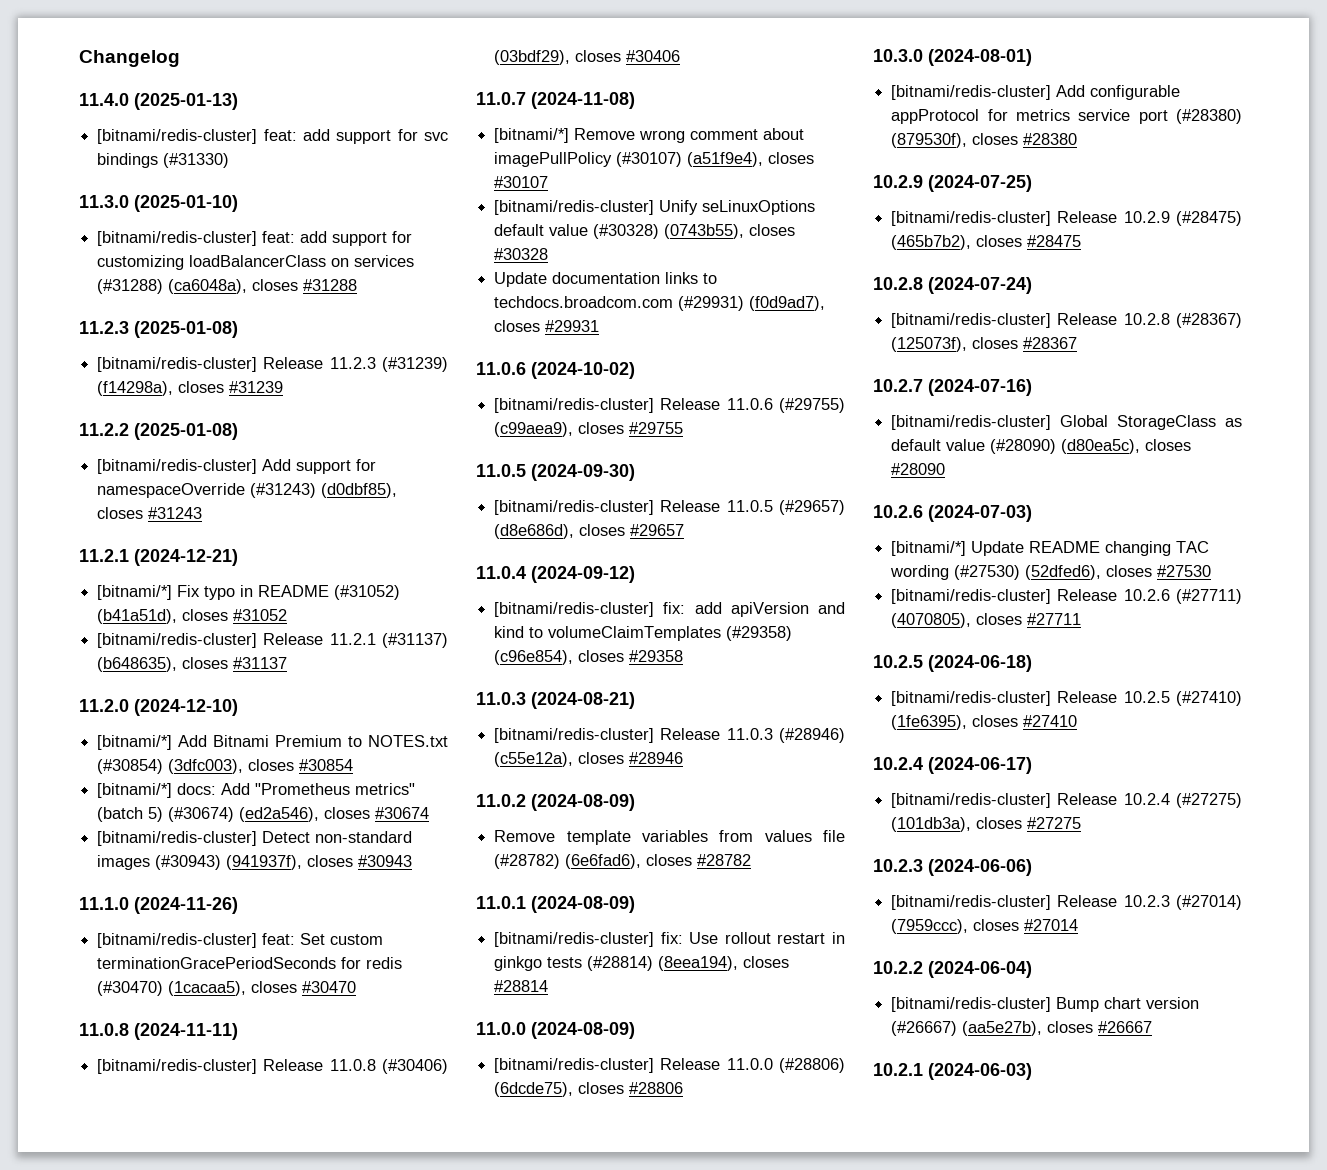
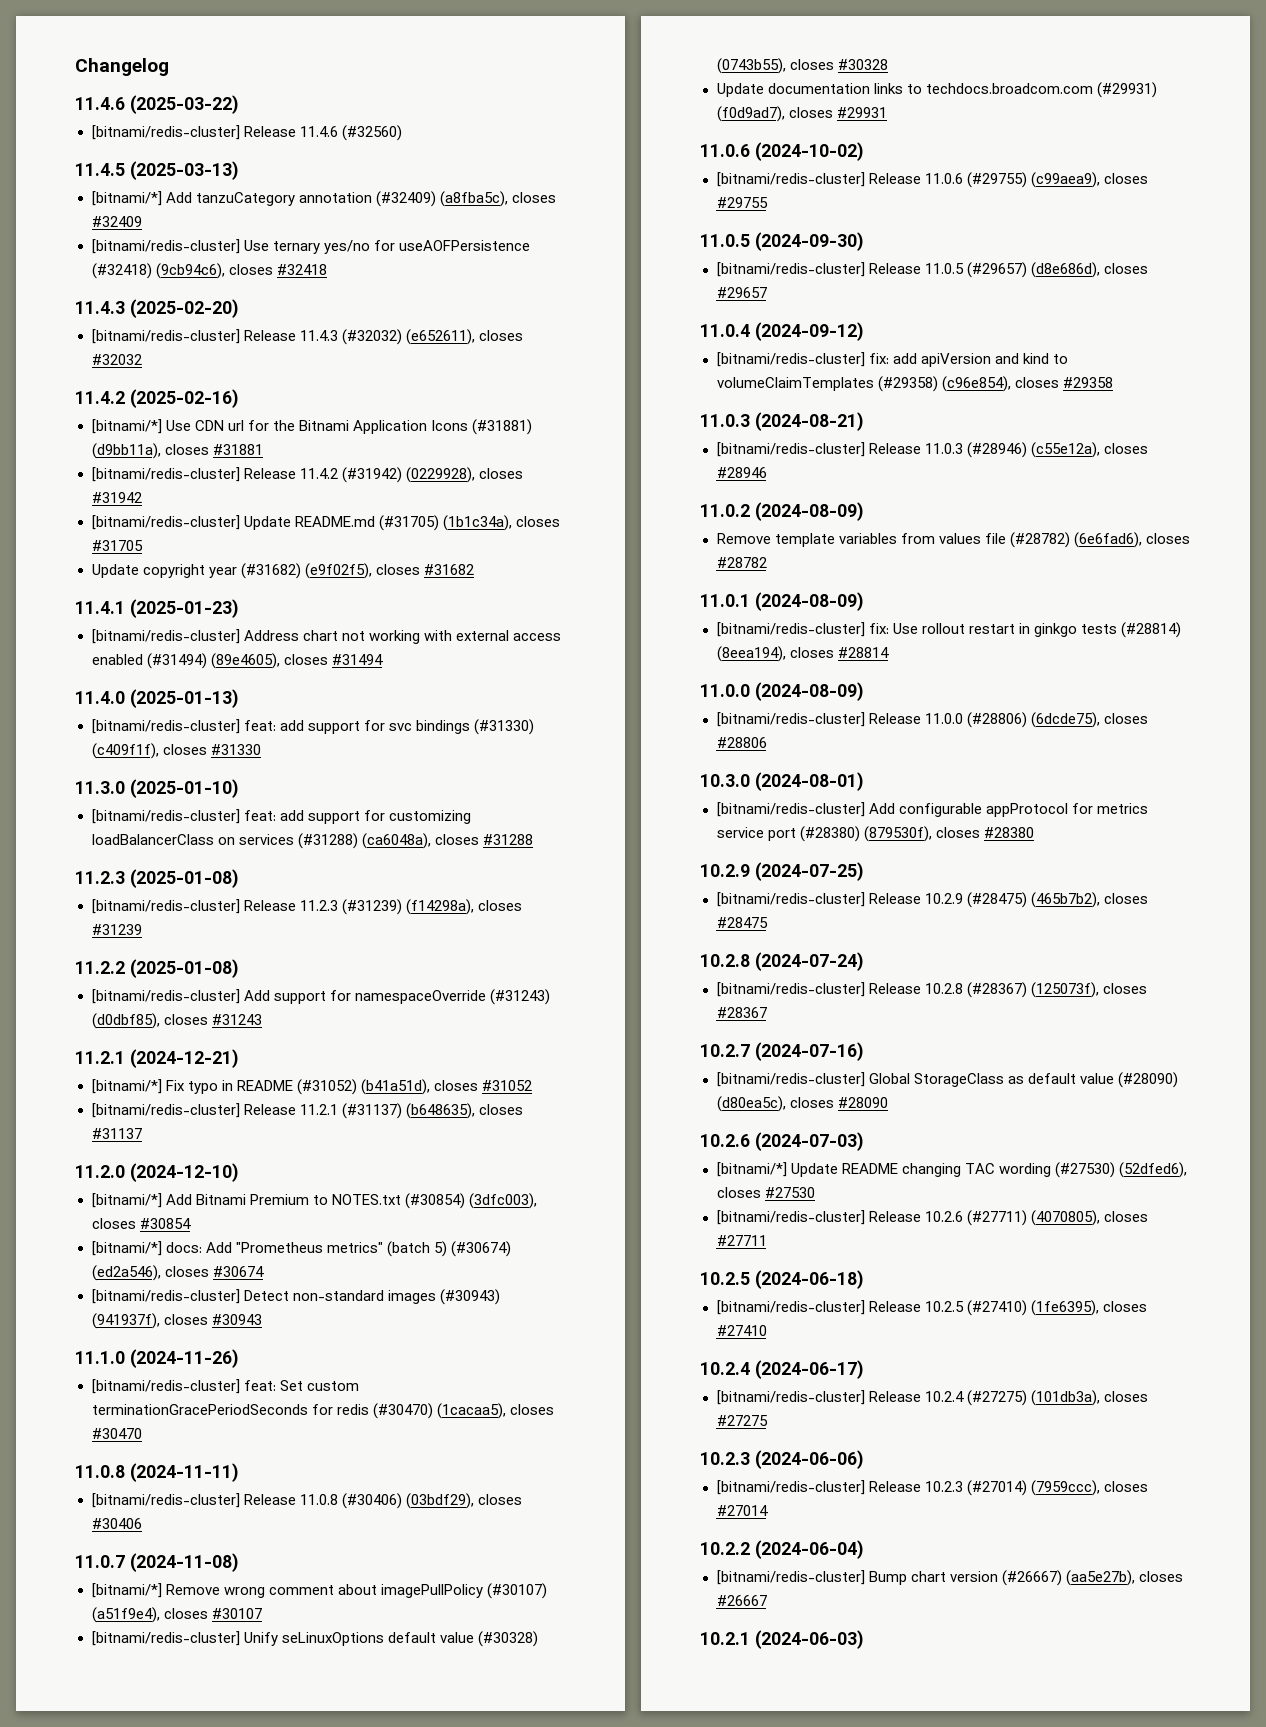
(180, 58) none -> [75,95,239,114] [91,125,402,141] [75,161,239,180] [91,191,556,207] [91,216,142,227] [91,239,530,254] [91,263,327,279] [75,299,239,318] [91,329,523,345] [91,354,142,365] [75,389,239,408] [91,419,532,435] [91,443,263,459] [91,467,523,483] [91,492,142,503] [91,515,560,531] [91,540,143,551] [91,563,474,579] [75,599,239,618] [91,629,561,644] [91,653,383,669] // 11.4.6 (2025-03-22) // [bitnami/redis-cluster] Release 11.4.6 (#32560) // 11.4.5 (2025-03-13) // [bitnami/*] Add tanzuCategory annotation (#32409) (a8fba5c), closes #32409 // [bitnami/redis-cluster] Use ternary yes/no for useAOFPersistence (#32418) (9cb94c6), closes #32418 // 11.4.3 (2025-02-20) // [bitnami/redis-cluster] Release 11.4.3 (#32032) (e652611), closes #32032 // 11.4.2 (2025-02-16) // [bitnami/*] Use CDN url for the Bitnami Application Icons (#31881) (d9bb11a), closes #31881 // [bitnami/redis-cluster] Release 11.4.2 (#31942) (0229928), closes #31942 // [bitnami/redis-cluster] Update README.md (#31705) (1b1c34a), closes #31705 // Update copyright year (#31682) (e9f02f5), closes #31682 // 11.4.1 (2025-01-23) // [bitnami/redis-cluster] Address chart not working with external access enabled (#31494) (89e4605), closes #31494
(230, 160) none -> [91,743,261,759] (c409f1f), closes #31330

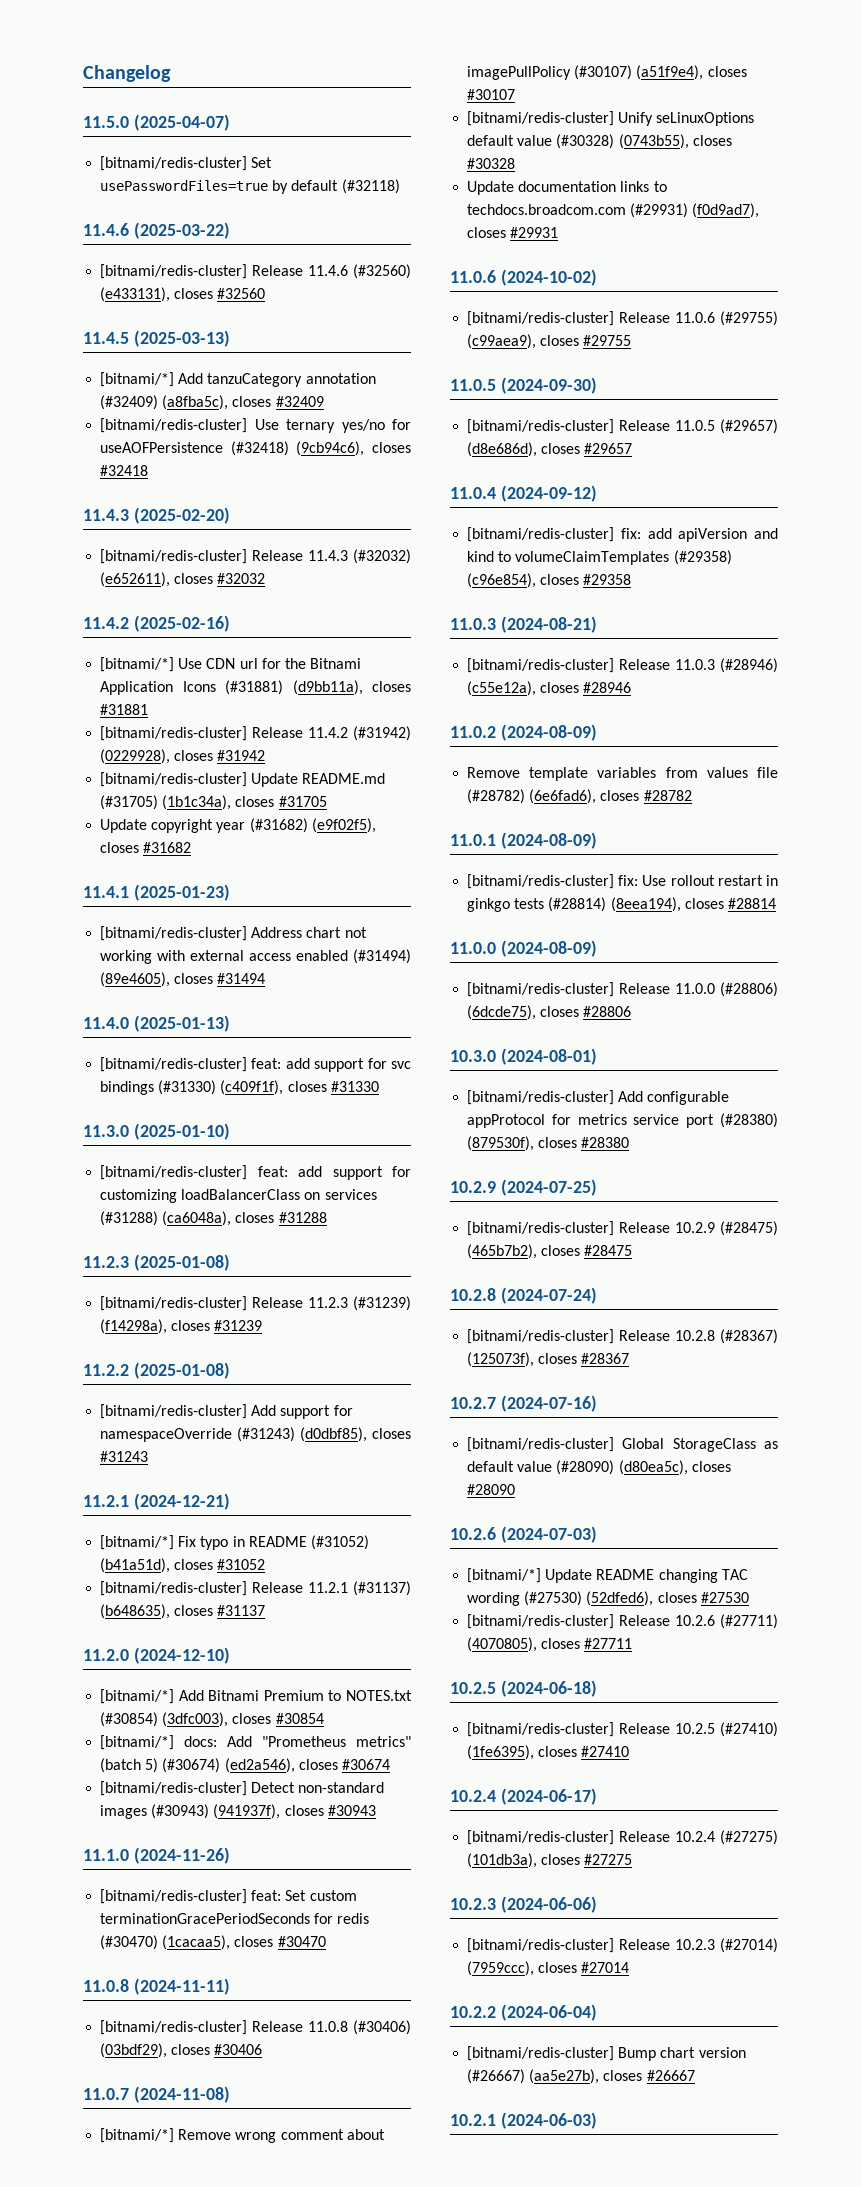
(169, 67) none -> [83,114,230,131] [100,156,273,171] [100,179,400,194] // 11.5.0 (2025-04-07) // [bitnami/redis-cluster] Set usePasswordFiles=true by default (#32118)
(402, 133) none -> [100,287,266,302] (e433131), closes #32560

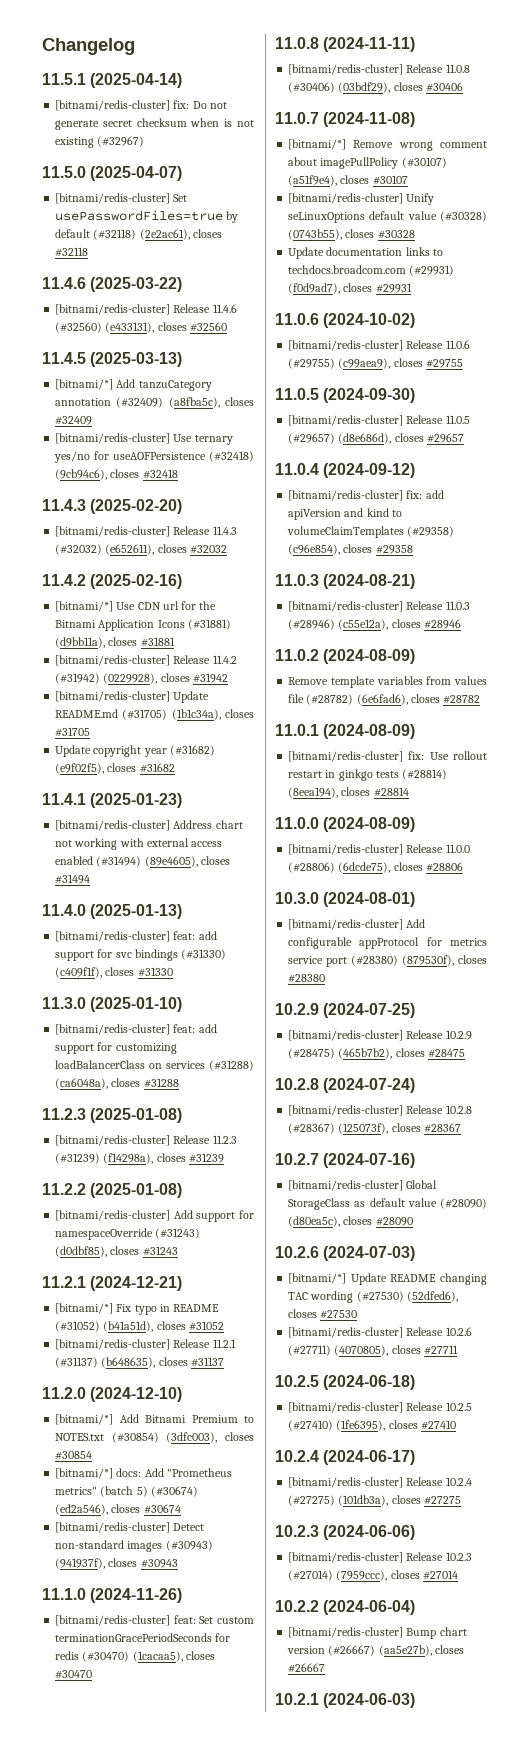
(171, 73) none -> [42,73,183,88] [55,100,227,111] [55,118,254,130] [55,136,145,148] // 11.5.1 (2025-04-14) // [bitnami/redis-cluster] fix: Do not generate secret checksum when is not existing (#32967)
(400, 186) none -> [139,229,222,240] [55,247,89,257] (2e2ac61), closes #32118

